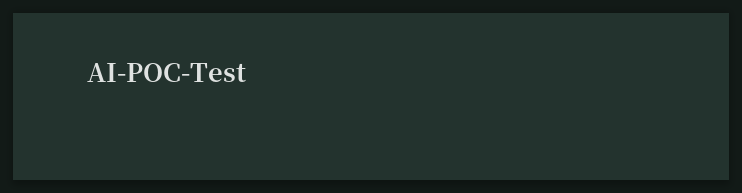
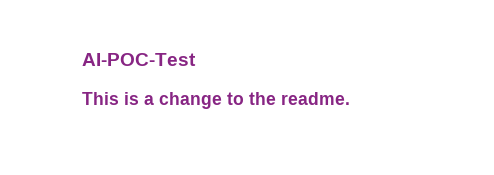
(246, 72) none -> [82,92,350,109] // This is a change to the readme.

